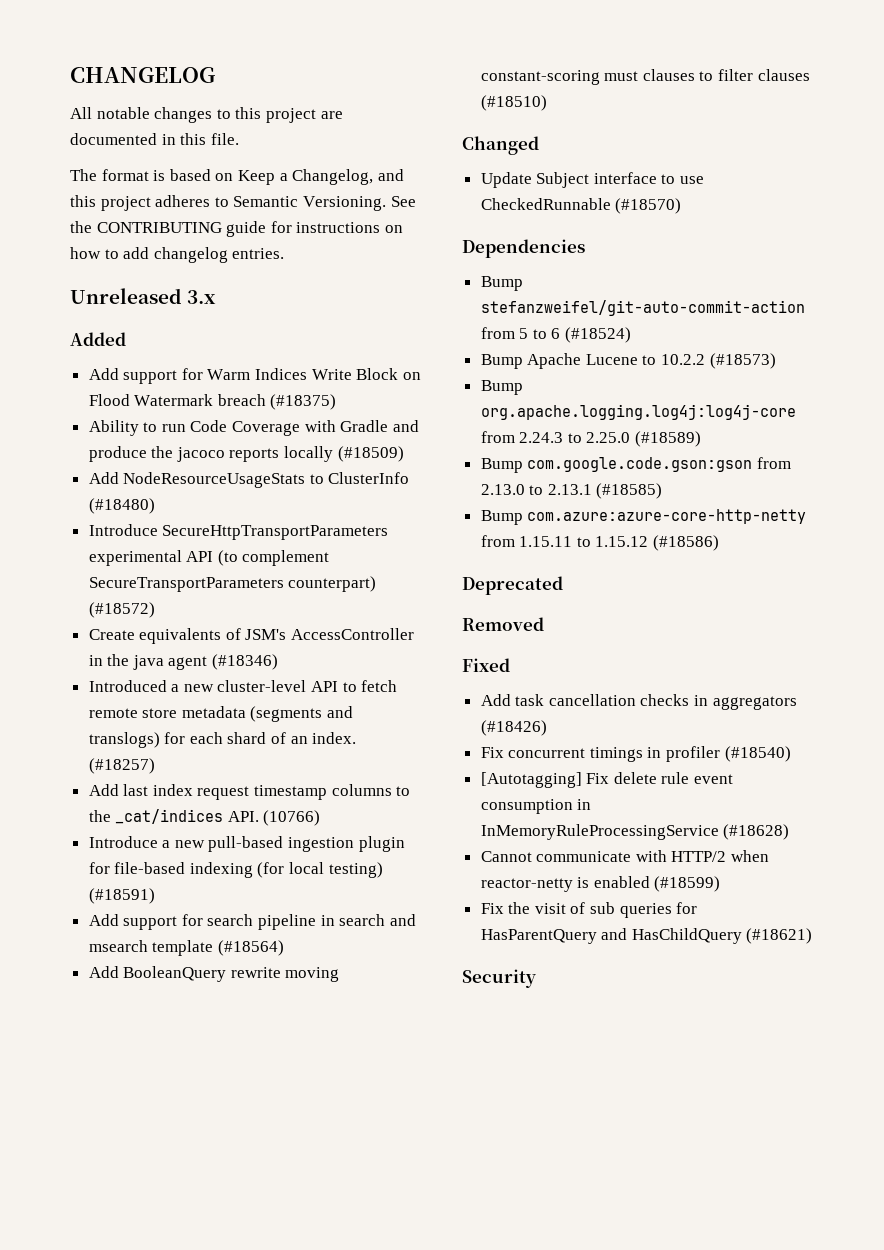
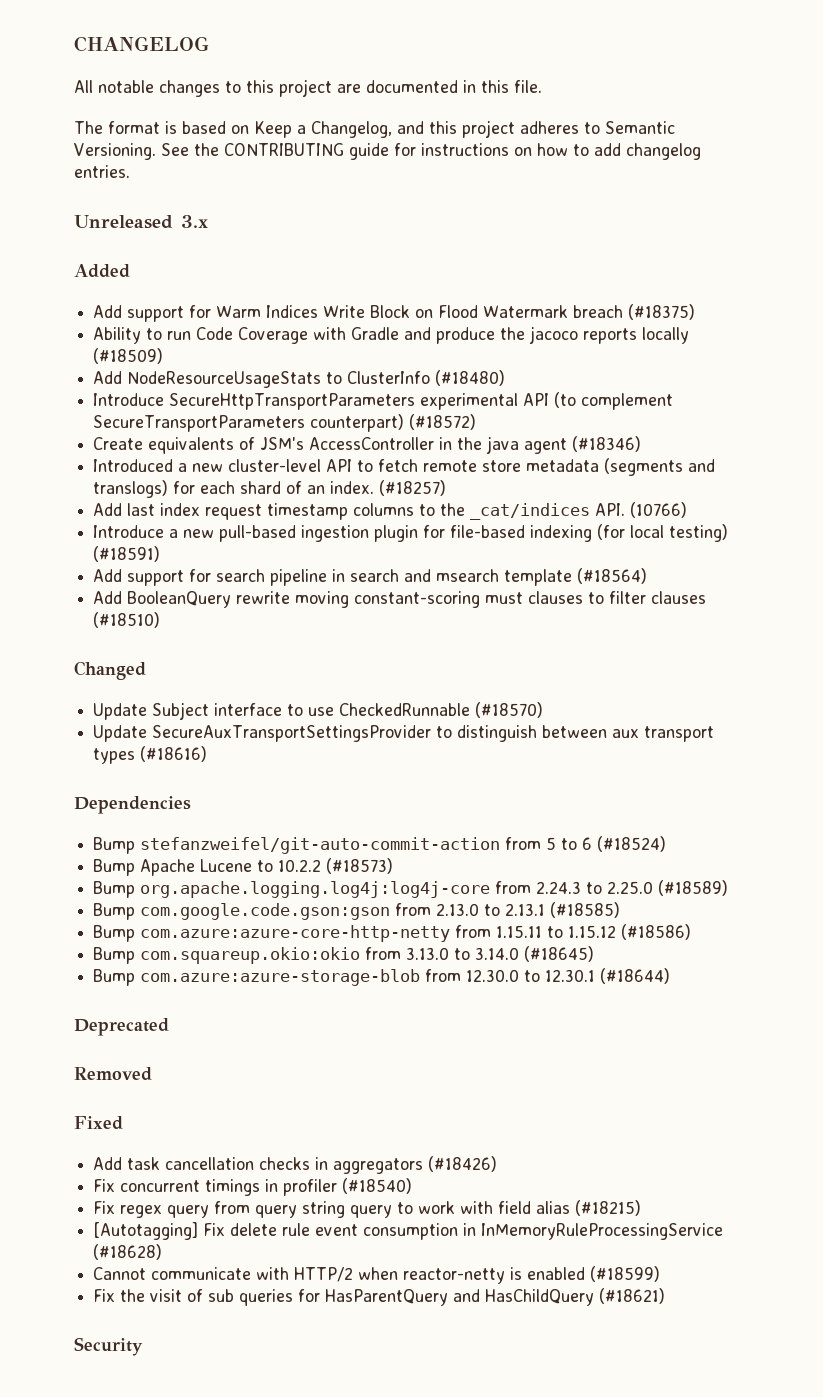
(682, 206) none -> [93,725,715,742] [93,746,208,764] // Update SecureAuxTransportSettingsProvider to distinguish between aux transport types (#18616)
(720, 543) none -> [93,946,595,964] [93,968,671,986] // Bump com.squareup.okio:okio from 3.13.0 to 3.14.0 (#18645) // Bump com.azure:azure-storage-blob from 12.30.0 to 12.30.1 (#18644)
(791, 754) none -> [93,1200,642,1218] // Fix regex query from query string query to work with field alias (#18215)

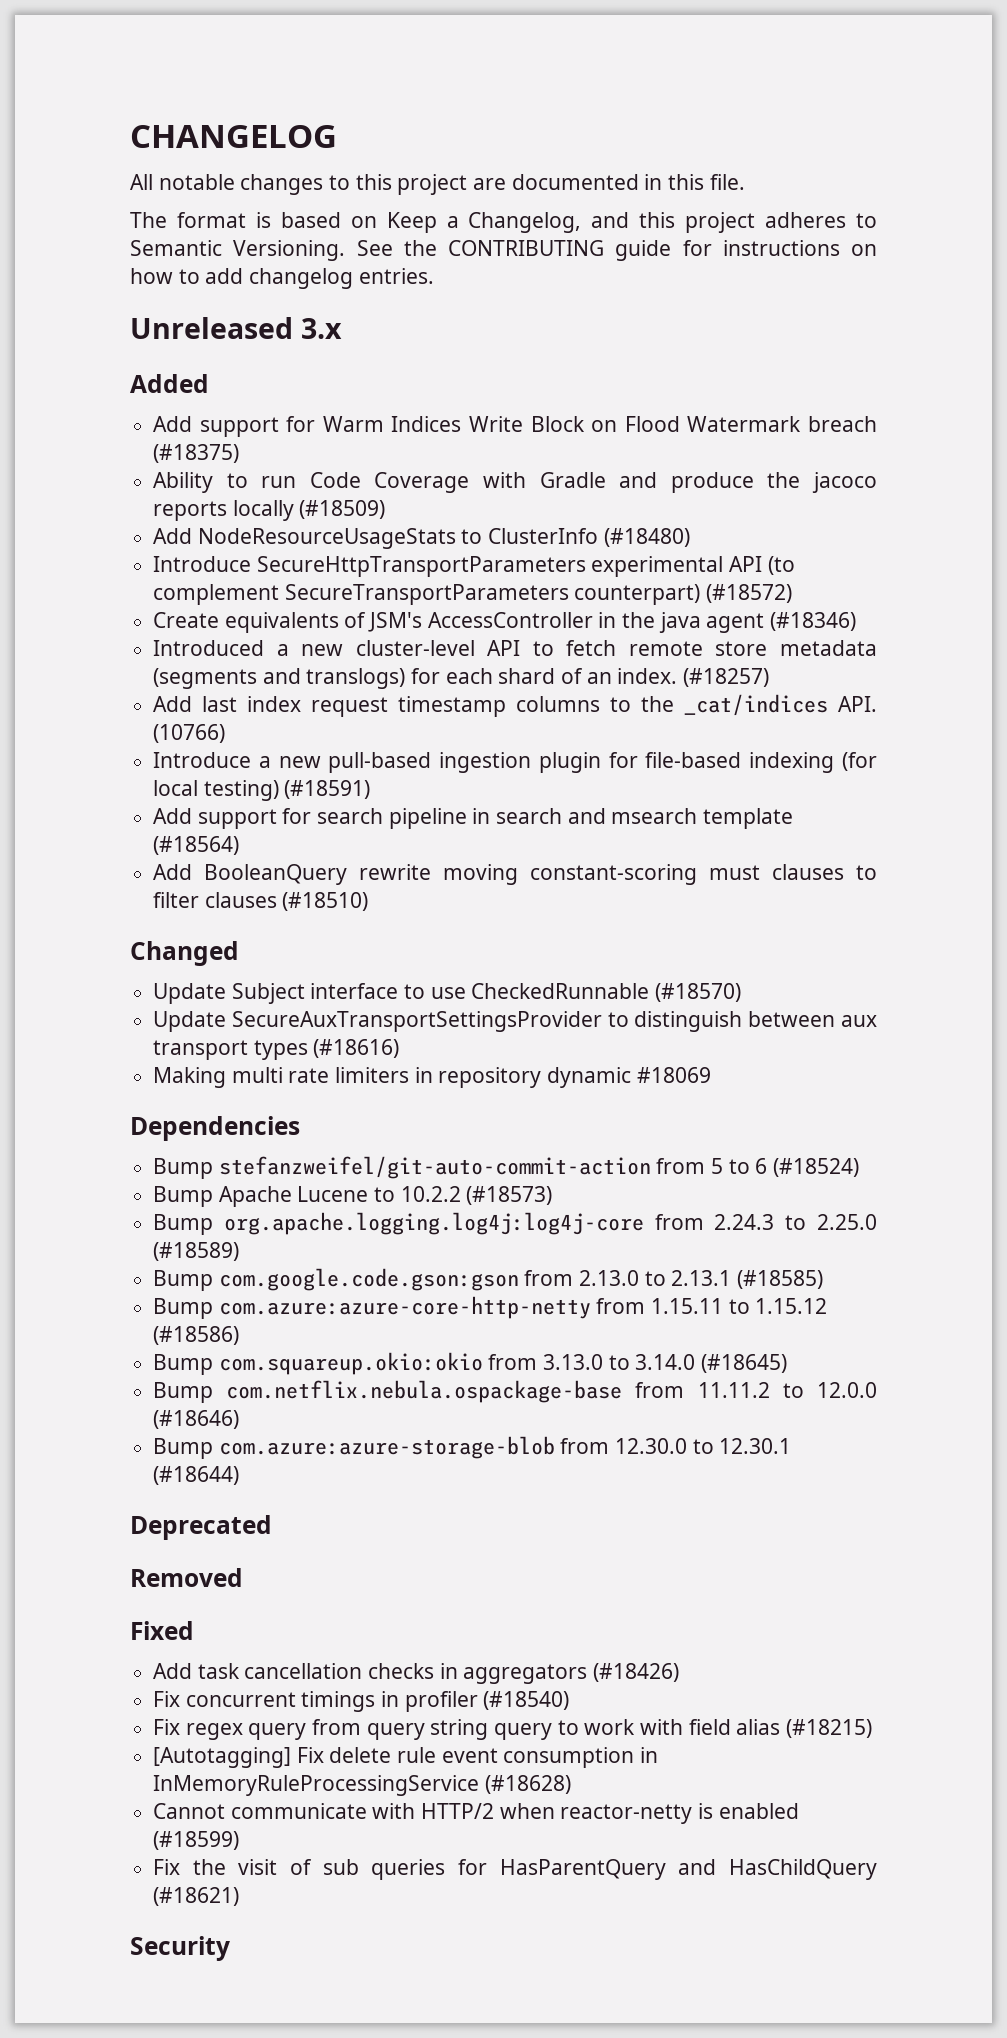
(208, 754) none -> [153,1067,711,1088] // Making multi rate limiters in repository dynamic #18069
(595, 954) none -> [153,1380,877,1403] [153,1410,240,1429] // Bump com.netflix.nebula.ospackage-base from 11.11.2 to 12.0.0 (#18646)

